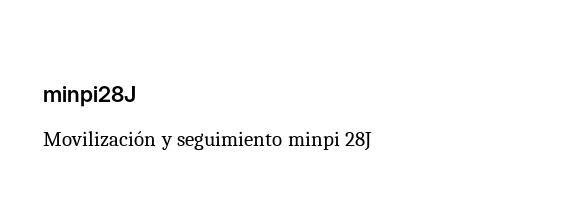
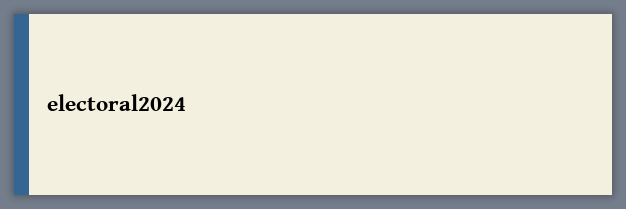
[43,86,136,107] [43,131,373,151] minpi28J // Movilización y seguimiento minpi 28J -> [47,94,186,111] electoral2024

